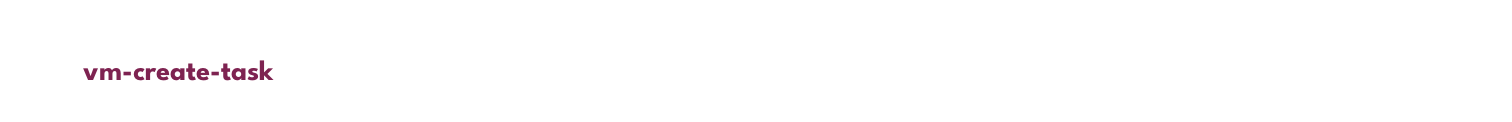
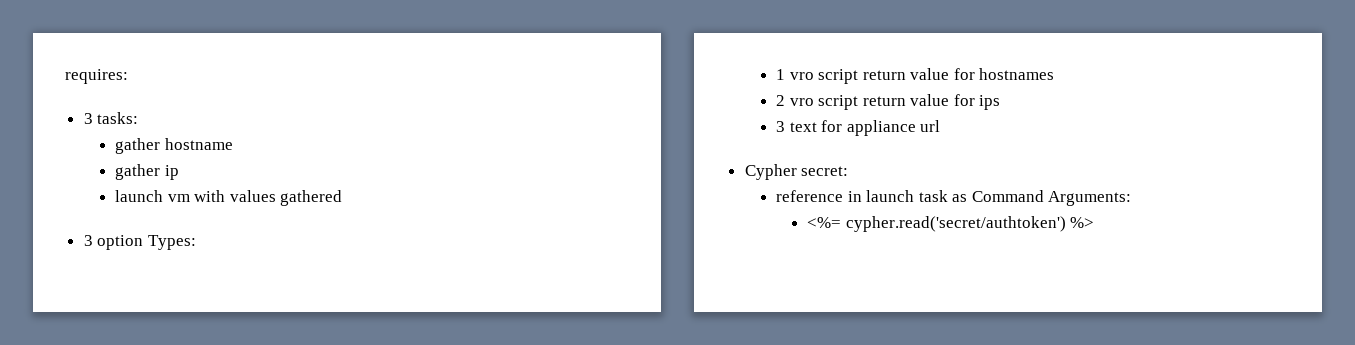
[83,60,274,81] vm-create-task -> [65,69,128,84] [83,112,139,124] [114,138,233,154] [114,164,179,180] [114,190,343,206] [83,235,196,250] [775,68,1055,84] [775,94,1001,110] [775,120,941,136] [744,164,849,180] [775,190,1132,206] [807,216,1095,232] requires: // 3 tasks: // gather hostname // gather ip // launch vm with values gathered // 3 option Types: // 1 vro script return value for hostnames // 2 vro script return value for ips // 3 text for appliance url // Cypher secret: // reference in launch task as Command Arguments: // <%= cypher.read('secret/authtoken') %>

